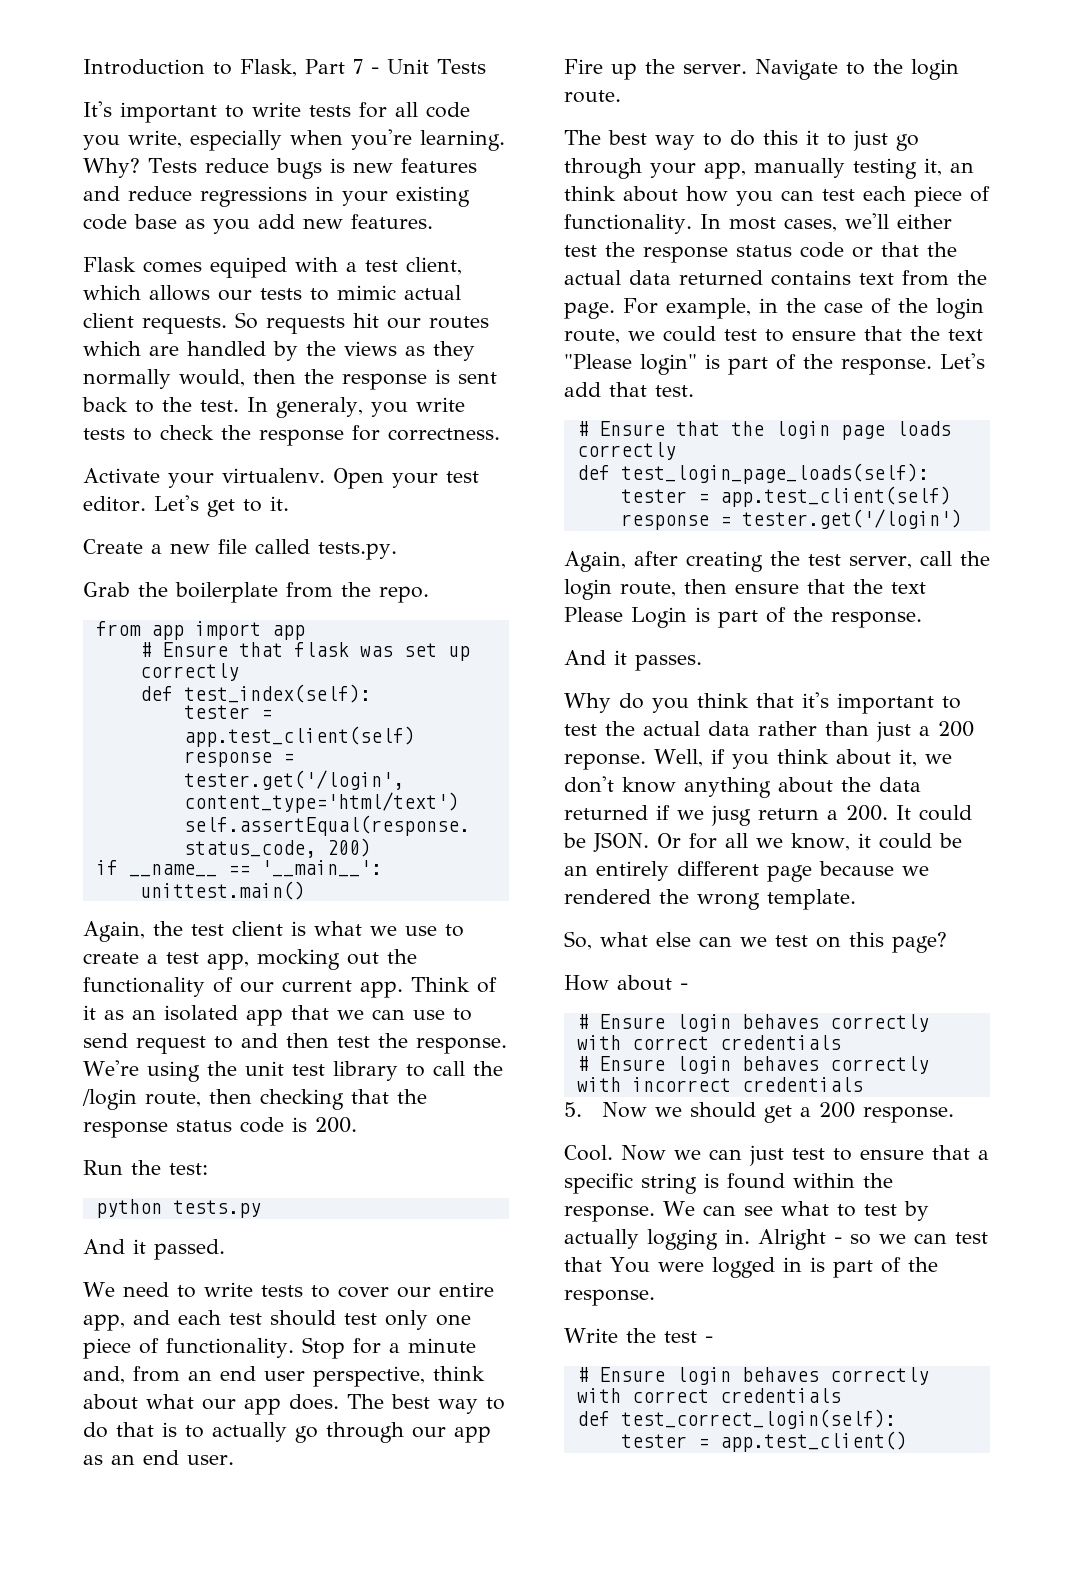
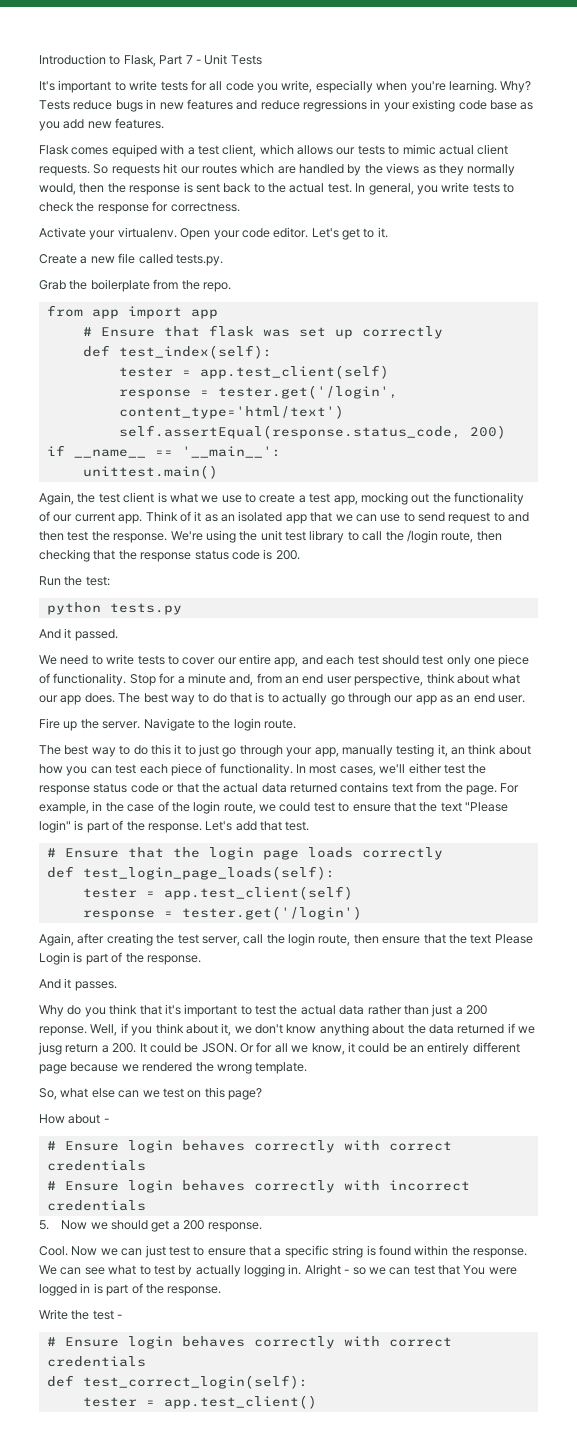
[329,158,345,173] is -> [146,99,157,109] in
(192, 404) none -> [289,183,325,193] actual
[276,397,363,418] generaly, -> [368,183,414,195] general,
[445,471,479,483] test -> [241,228,270,238] code

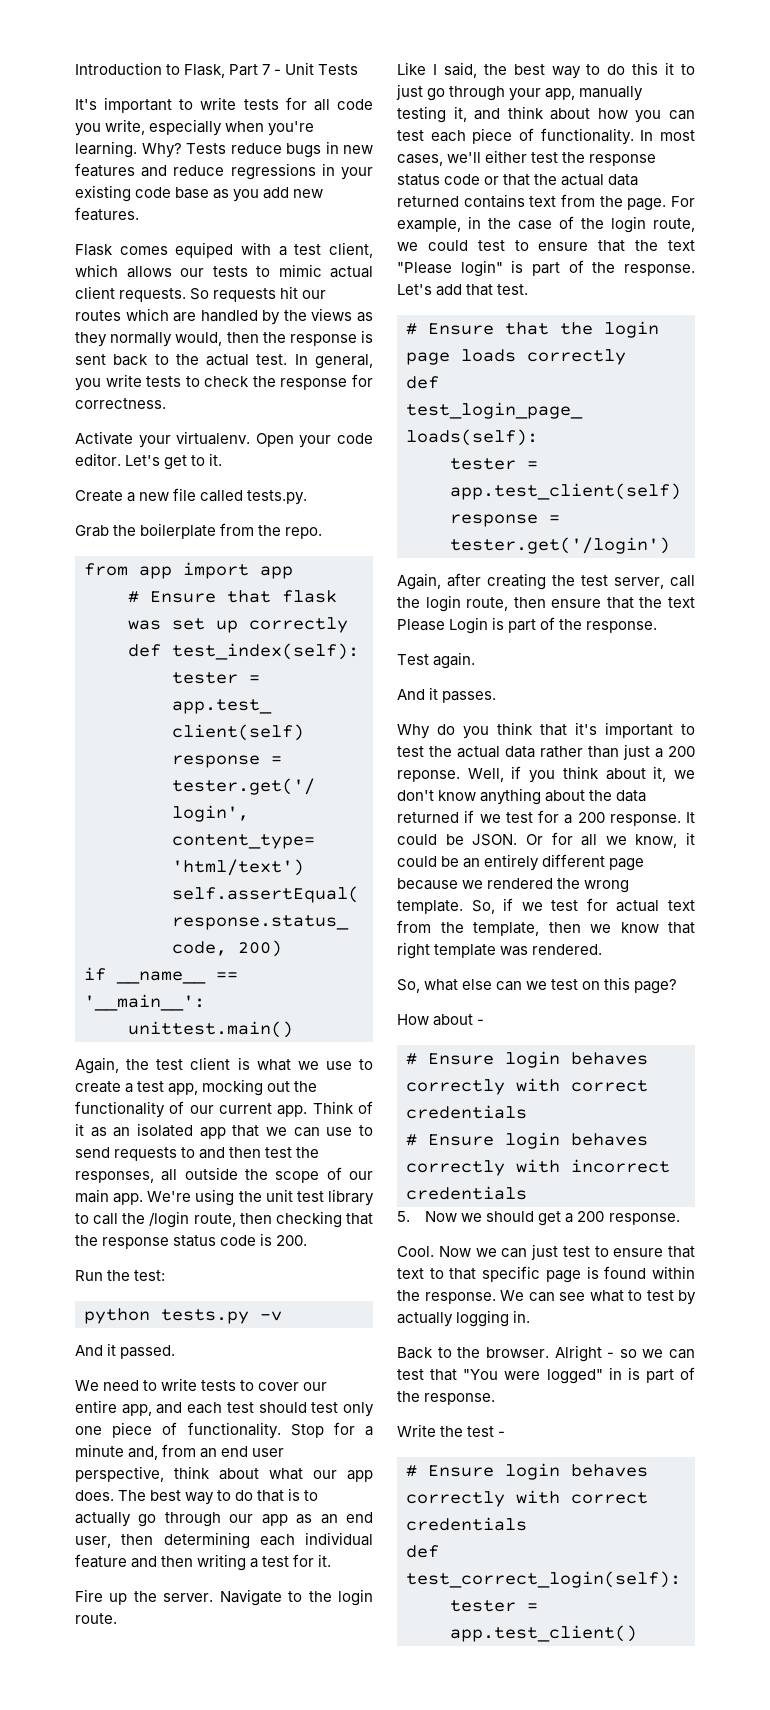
[448,512,491,524] request -> [114,1147,178,1161] requests
[113,533,168,543] response. -> [75,1167,373,1183] [75,1189,144,1205] responses, all outside the scope of our main app.
(182, 609) none -> [260,1311,282,1321] -v
[498,695,526,703] user. -> [75,1532,373,1549] [75,1554,332,1571] user, then determining each individual feature and then writing a test for it.
[39,745,61,755] The -> [397,62,507,78] Like I said, the
[451,747,465,755] an -> [474,108,501,120] and
(201, 960) none -> [397,652,476,669] // Test again.
[38,1042,137,1055] jusg return a 200. -> [505,810,681,826] test for a 200 response.
(308, 1068) none -> [471,898,695,914] [397,920,695,936] [397,942,603,959] So, if we test for actual text from the template, then we know that right template was rendered.
[274,1245,364,1258] a specific string -> [397,1266,581,1283] text to that specific page
(302, 1269) none -> [397,1347,549,1359] // Back to the browser.
[463,1265,517,1275] [39,1284,77,1296] You were logged -> [463,1369,603,1384] "You were logged"

